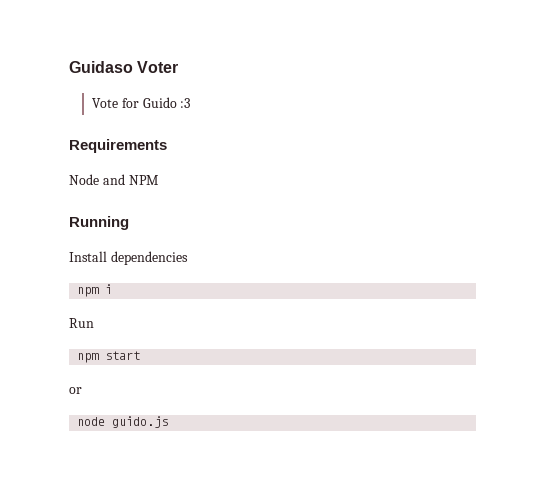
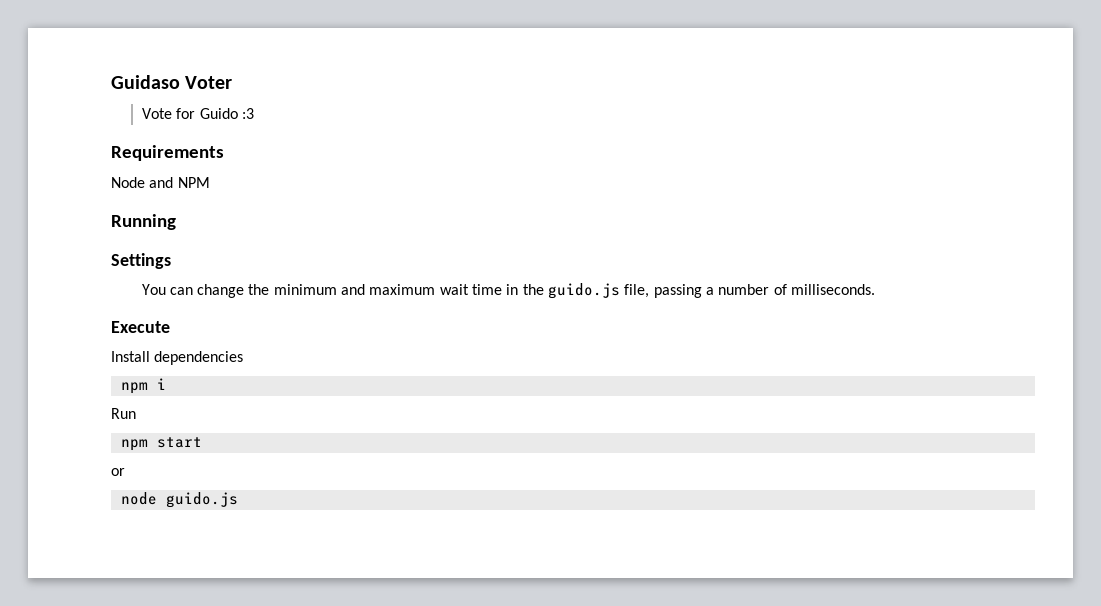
(129, 223) none -> [111,253,171,269] [141,283,875,299] [111,321,170,333] // Settings // You can change the minimum and maximum wait time in the guido.js file, passing a number of milliseconds. // Execute

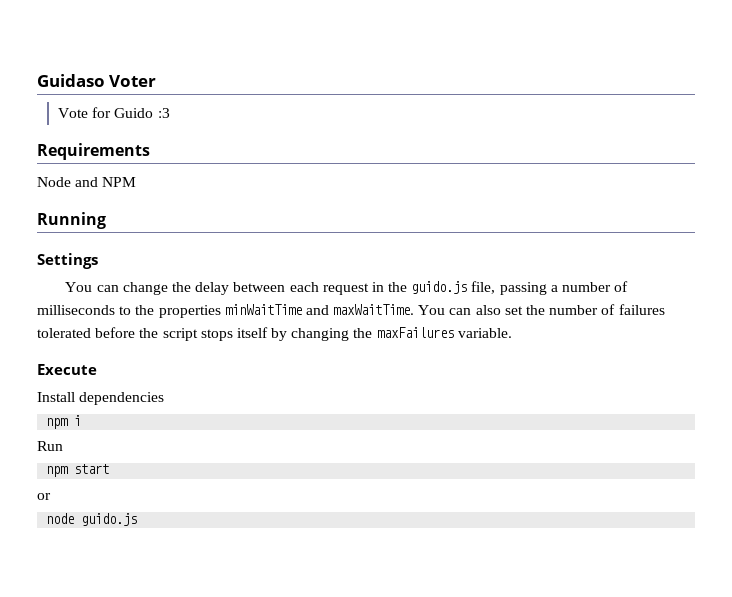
[273,284,503,295] minimum and maximum wait time -> [195,282,369,295] delay between each request
[790,284,875,295] milliseconds. -> [37,304,665,318] [37,327,512,341] milliseconds to the properties minWaitTime and maxWaitTime. You can also set the number of failures tolerated before the script stops itself by changing the maxFailures variable.

